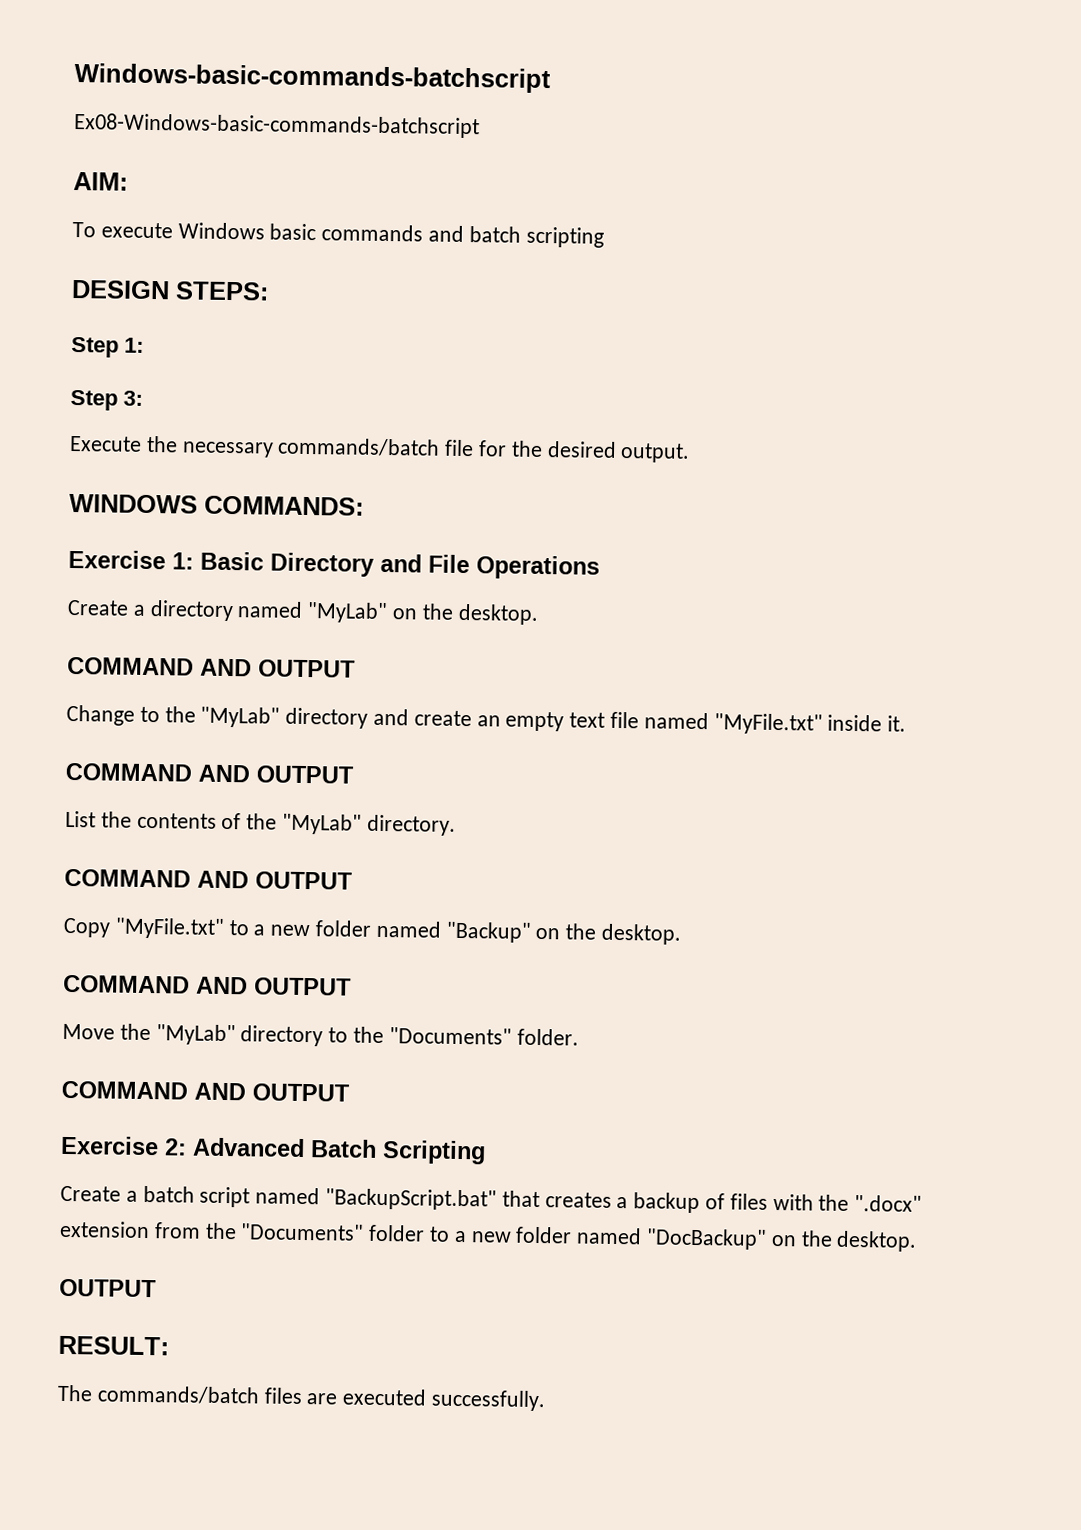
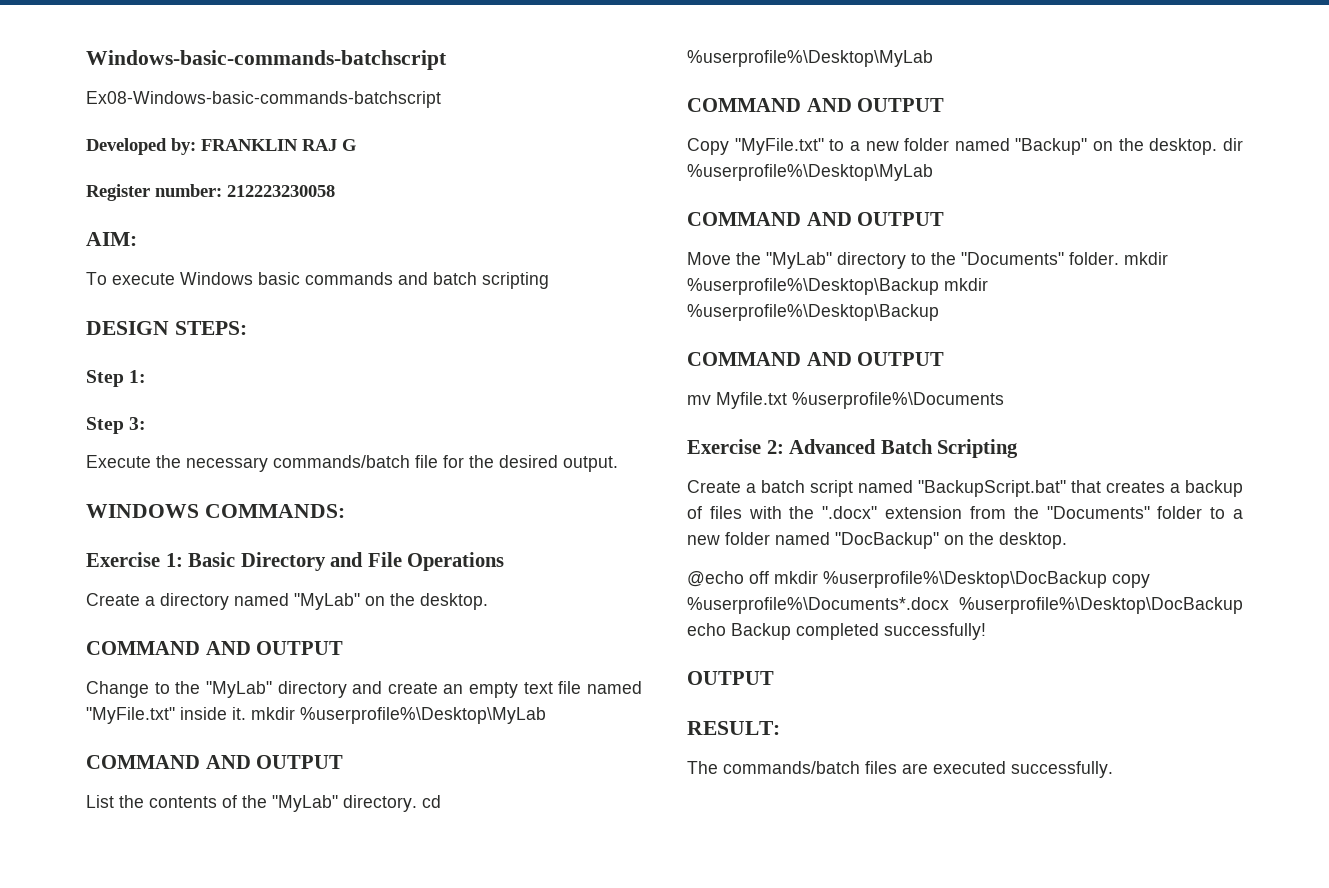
(480, 126) none -> [86,138,356,155] [86,184,335,201] // Developed by: FRANKLIN RAJ G // Register number: 212223230058
(907, 723) none -> [251,707,546,724] mkdir %userprofile%\Desktop\MyLab
(456, 825) none -> [422,795,441,808] [687,50,933,67] cd %userprofile%\Desktop\MyLab
(682, 934) none -> [1223,138,1243,151] [687,164,933,181] dir %userprofile%\Desktop\MyLab
[61,1080,350,1102] // COMMAND AND OUTPUT -> [1124,252,1168,265] [687,278,988,295] [687,304,939,321] [687,352,945,366] [687,392,1004,409] mkdir %userprofile%\Desktop\Backup mkdir %userprofile%\Desktop\Backup // COMMAND AND OUTPUT // mv Myfile.txt %userprofile%\Documents
(918, 1241) none -> [687,571,1150,588] [687,597,1243,614] [687,623,986,640] // @echo off mkdir %userprofile%\Desktop\DocBackup copy %userprofile%\Documents*.docx %userprofile%\Desktop\DocBackup echo Backup completed successfully!

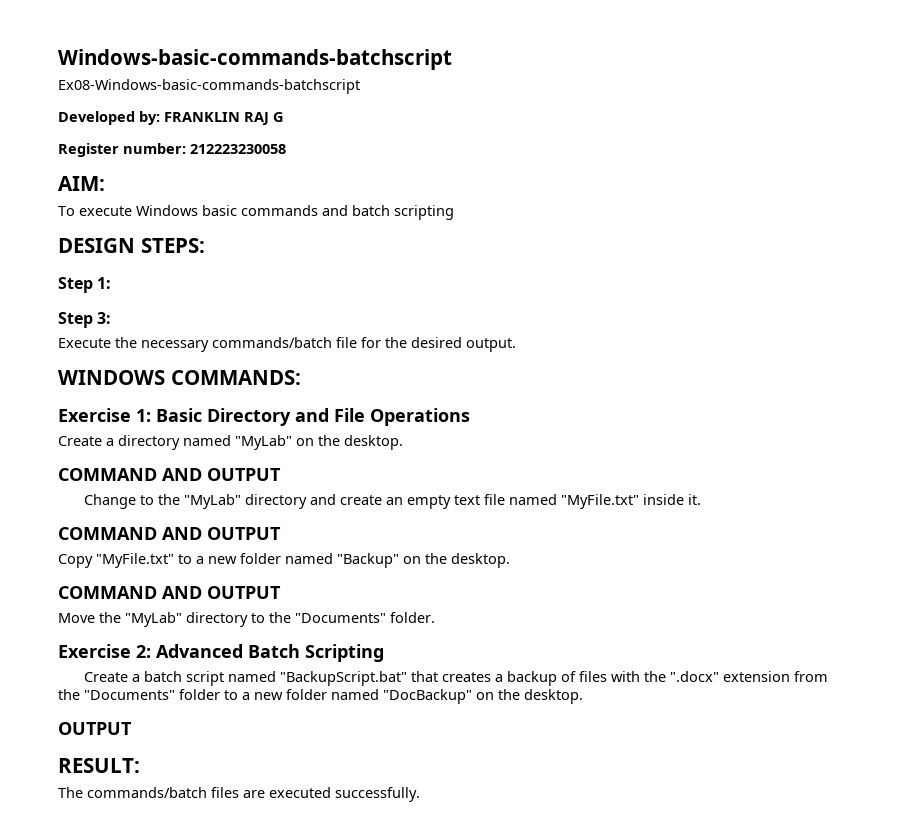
[251,707,546,724] [86,755,344,769] [86,795,441,812] [687,50,933,67] mkdir %userprofile%\Desktop\MyLab // COMMAND AND OUTPUT // List the contents of the "MyLab" directory. cd %userprofile%\Desktop\MyLab -> (701, 499) none
[1223,138,1243,151] [687,164,933,181] dir %userprofile%\Desktop\MyLab -> (510, 560) none
[1124,252,1168,265] [687,278,988,295] [687,304,939,321] [687,352,945,366] [687,392,1004,409] mkdir %userprofile%\Desktop\Backup mkdir %userprofile%\Desktop\Backup // COMMAND AND OUTPUT // mv Myfile.txt %userprofile%\Documents -> (435, 617) none
[687,571,1150,588] [687,597,1243,614] [687,623,986,640] // @echo off mkdir %userprofile%\Desktop\DocBackup copy %userprofile%\Documents*.docx %userprofile%\Desktop\DocBackup echo Backup completed successfully! -> (583, 696) none

